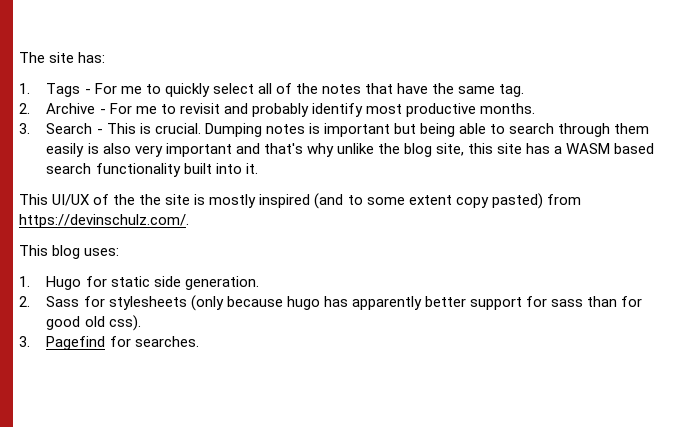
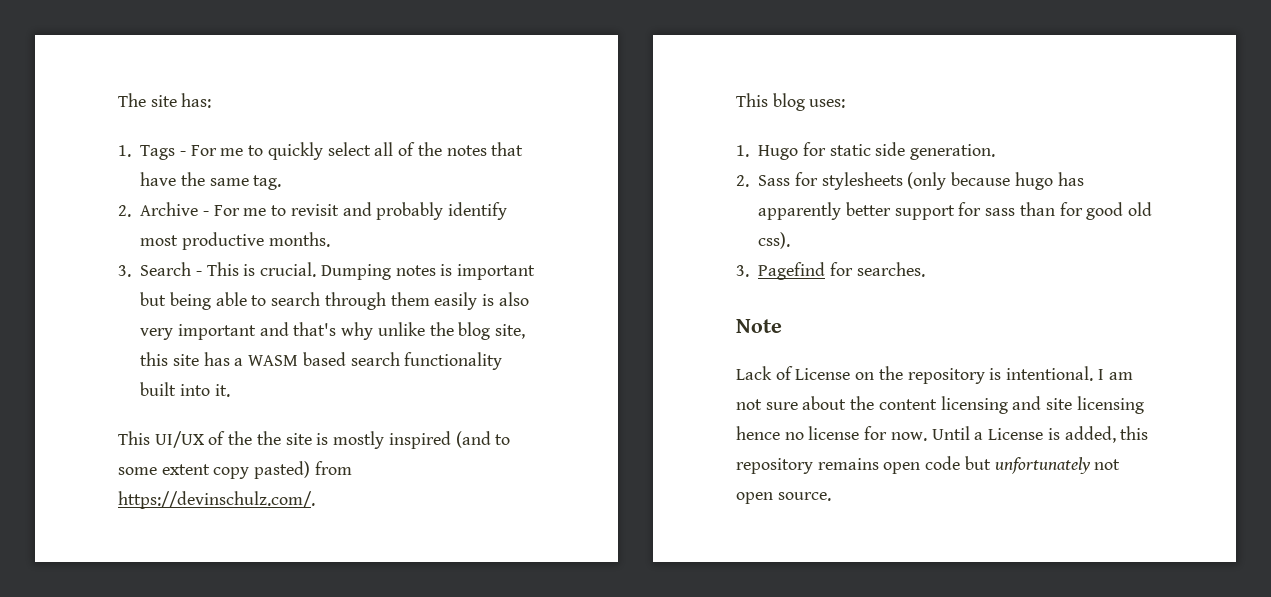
(199, 341) none -> [736,319,782,333] [736,366,1133,384] [736,396,1144,414] [736,426,1149,443] [736,456,1121,474] [736,492,831,504] // Note // Lack of License on the repository is intentional. I am not sure about the content licensing and site licensing hence no license for now. Until a License is added, this repository remains open code but unfortunately not open source.

